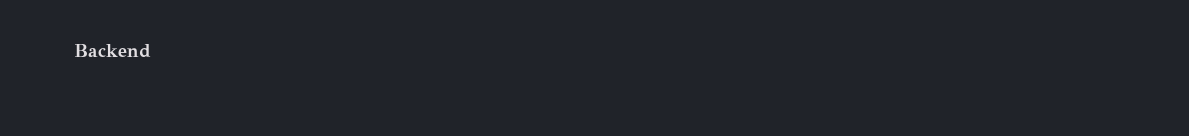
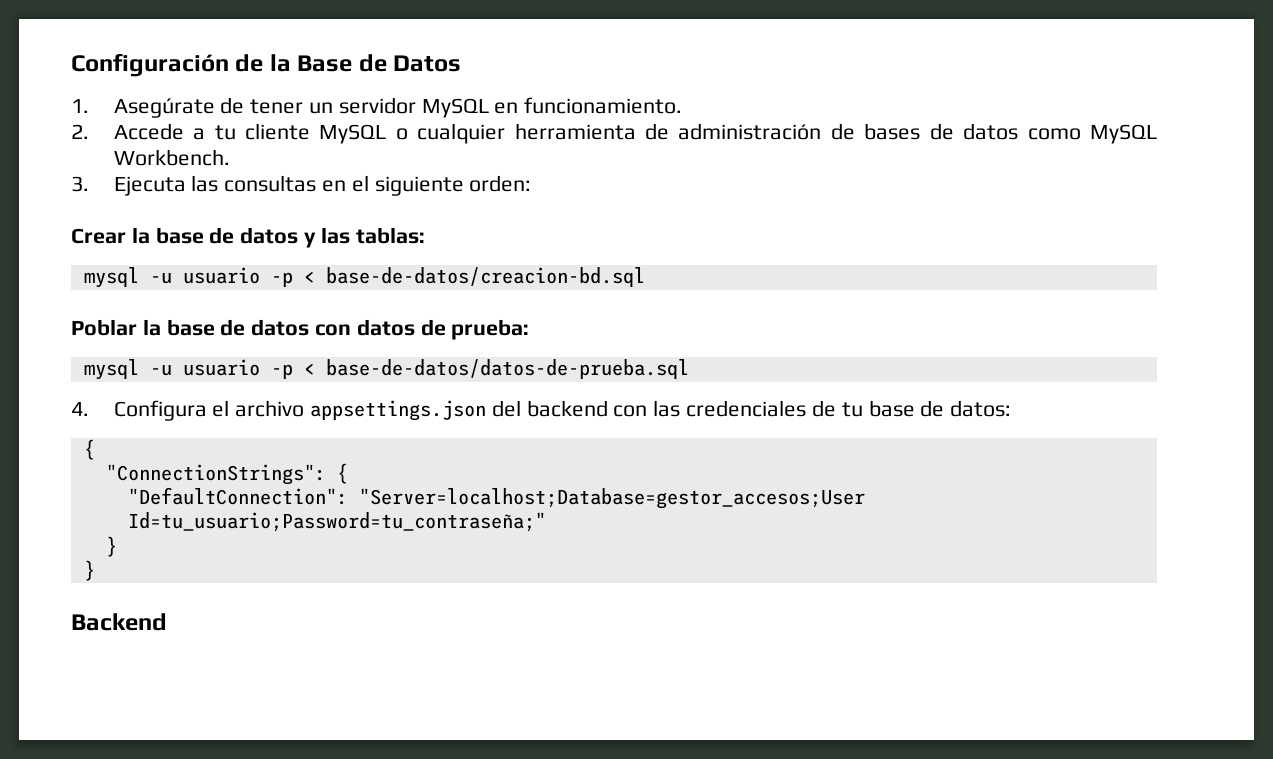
(74, 51) none -> [71,53,462,77] [71,97,683,118] [71,123,1157,144] [113,149,230,166] [71,175,532,196] [71,227,425,248] [83,267,645,288] [71,319,530,340] [83,359,689,380] [71,400,1012,421] [83,439,95,460] [105,463,348,485] [127,487,865,509] [127,512,546,532] [105,536,117,557] [83,560,95,581] Configuración de la Base de Datos // 1. Asegúrate de tener un servidor MySQL en funcionamiento. // 2. Accede a tu cliente MySQL o cualquier herramienta de administración de bases de datos como MySQL Workbench. // 3. Ejecuta las consultas en el siguiente orden: // Crear la base de datos y las tablas: // mysql -u usuario -p < base-de-datos/creacion-bd.sql // Poblar la base de datos con datos de prueba: // mysql -u usuario -p < base-de-datos/datos-de-prueba.sql // 4. Configura el archivo appsettings.json del backend con las credenciales de tu base de datos: // { // "ConnectionStrings": { // "DefaultConnection": "Server=localhost;Database=gestor_accesos;User Id=tu_usuario;Password=tu_contraseña;" // } // } //

